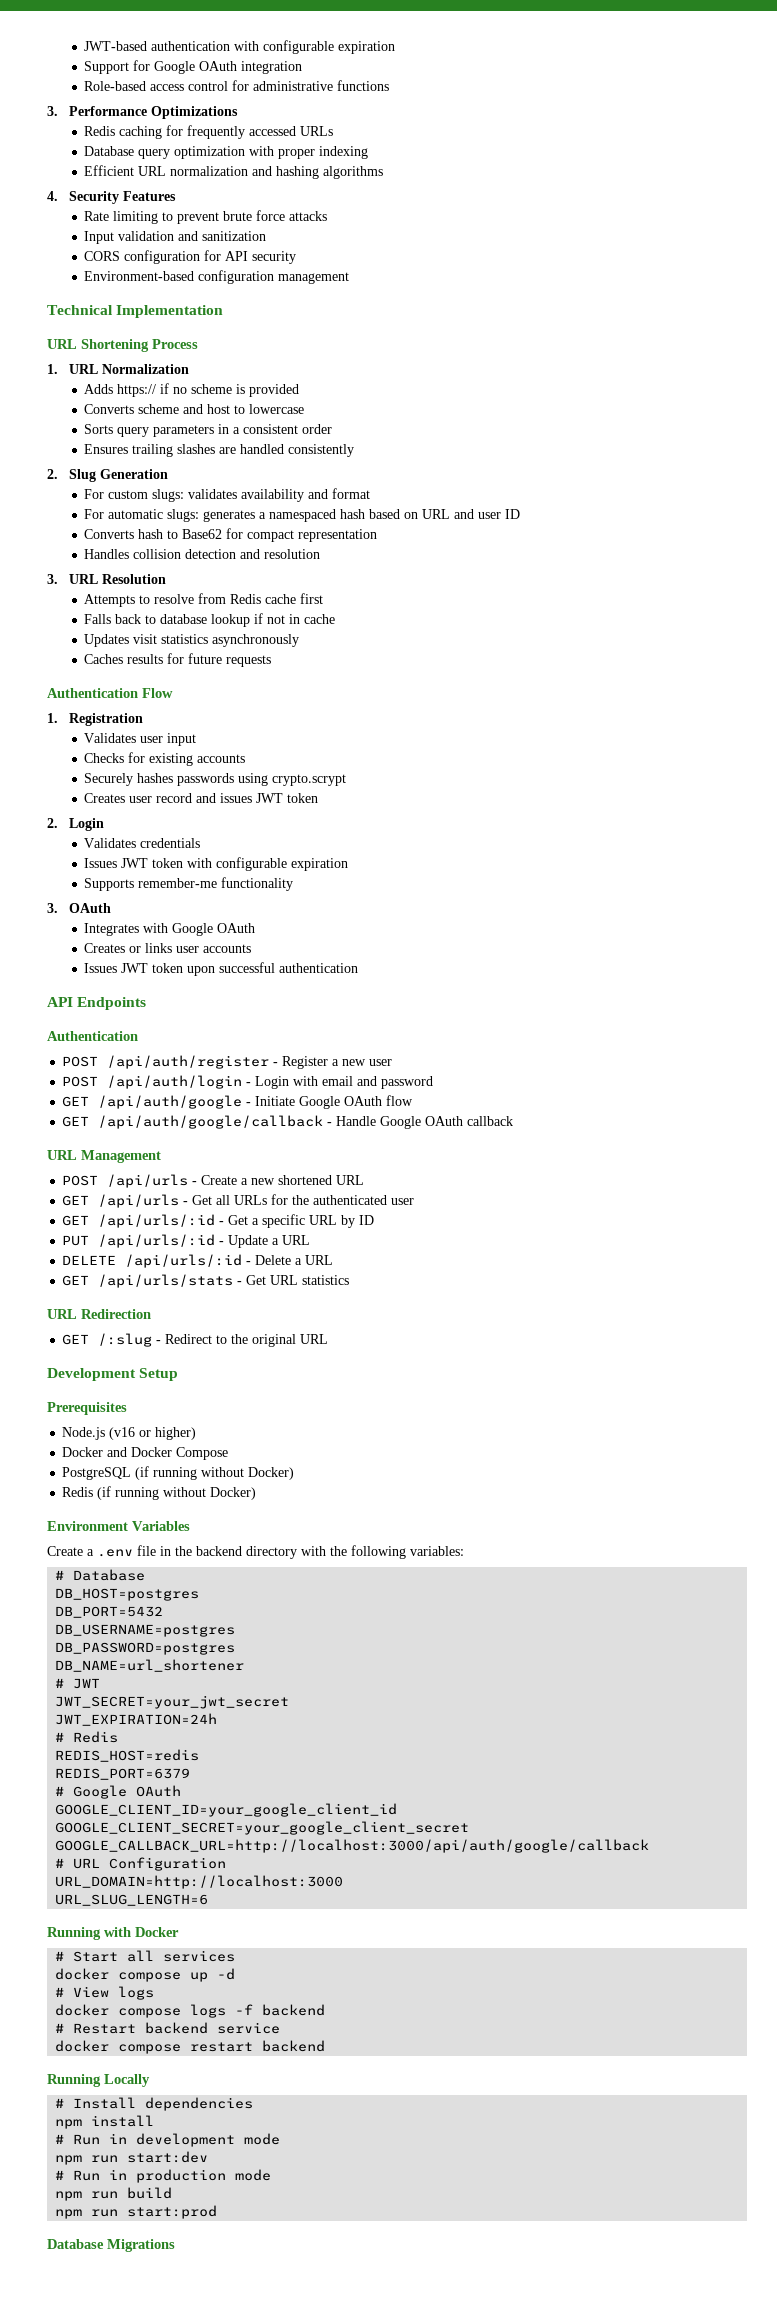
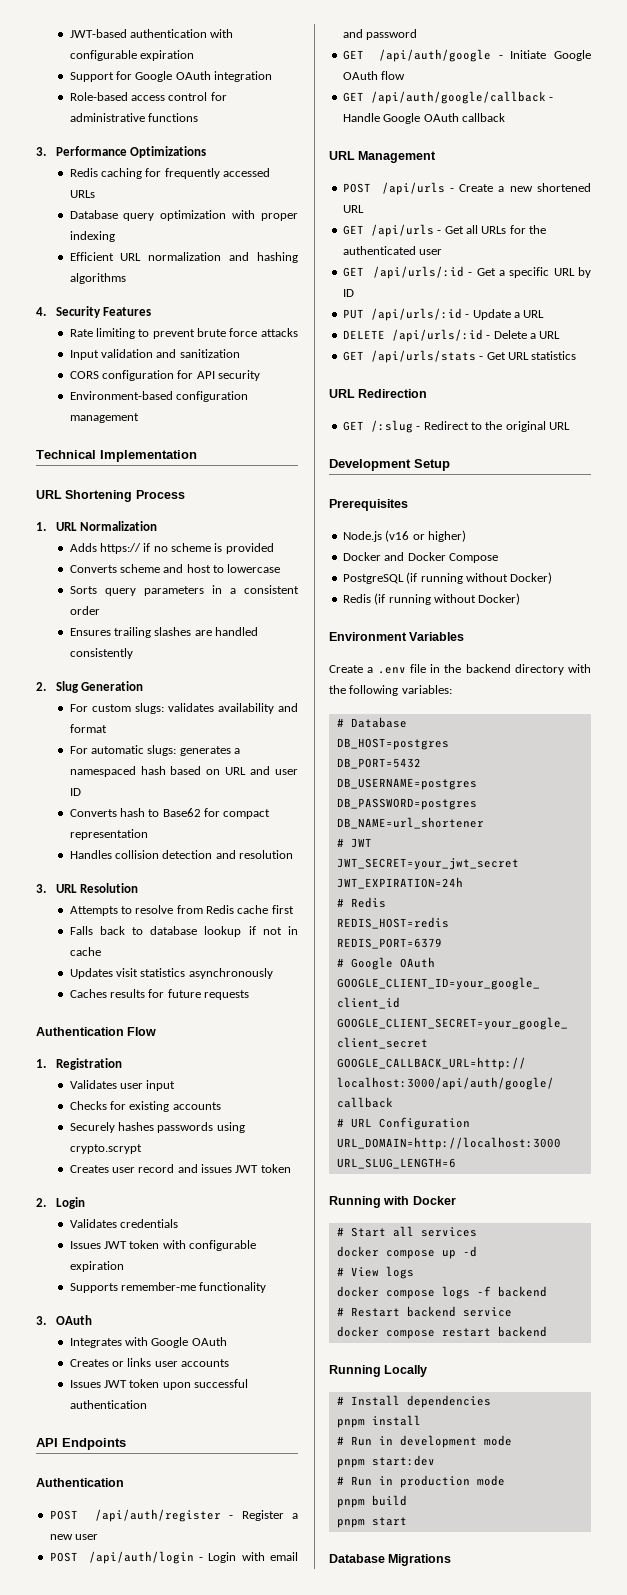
[55,2119,83,2129] npm -> [336,1419,365,1428] pnpm
[55,2155,119,2165] npm run -> [336,1459,365,1468] pnpm
[55,2191,119,2201] npm run -> [336,1499,365,1508] pnpm
[55,2205,218,2219] npm run start:prod -> [336,1517,407,1528] pnpm start

